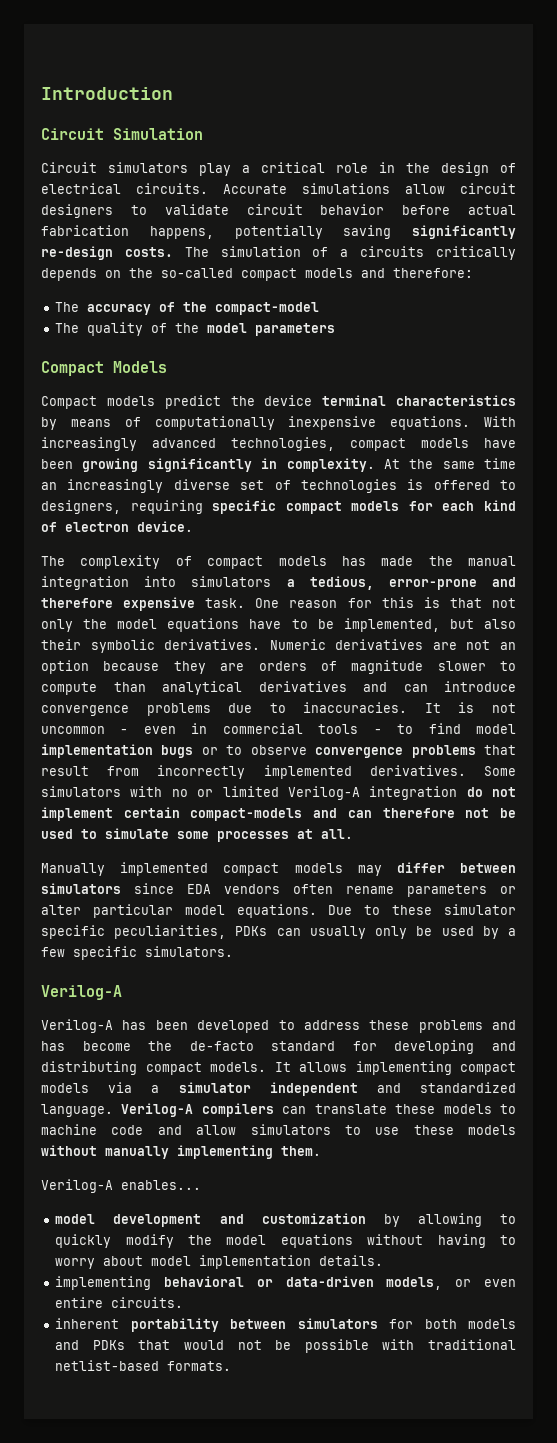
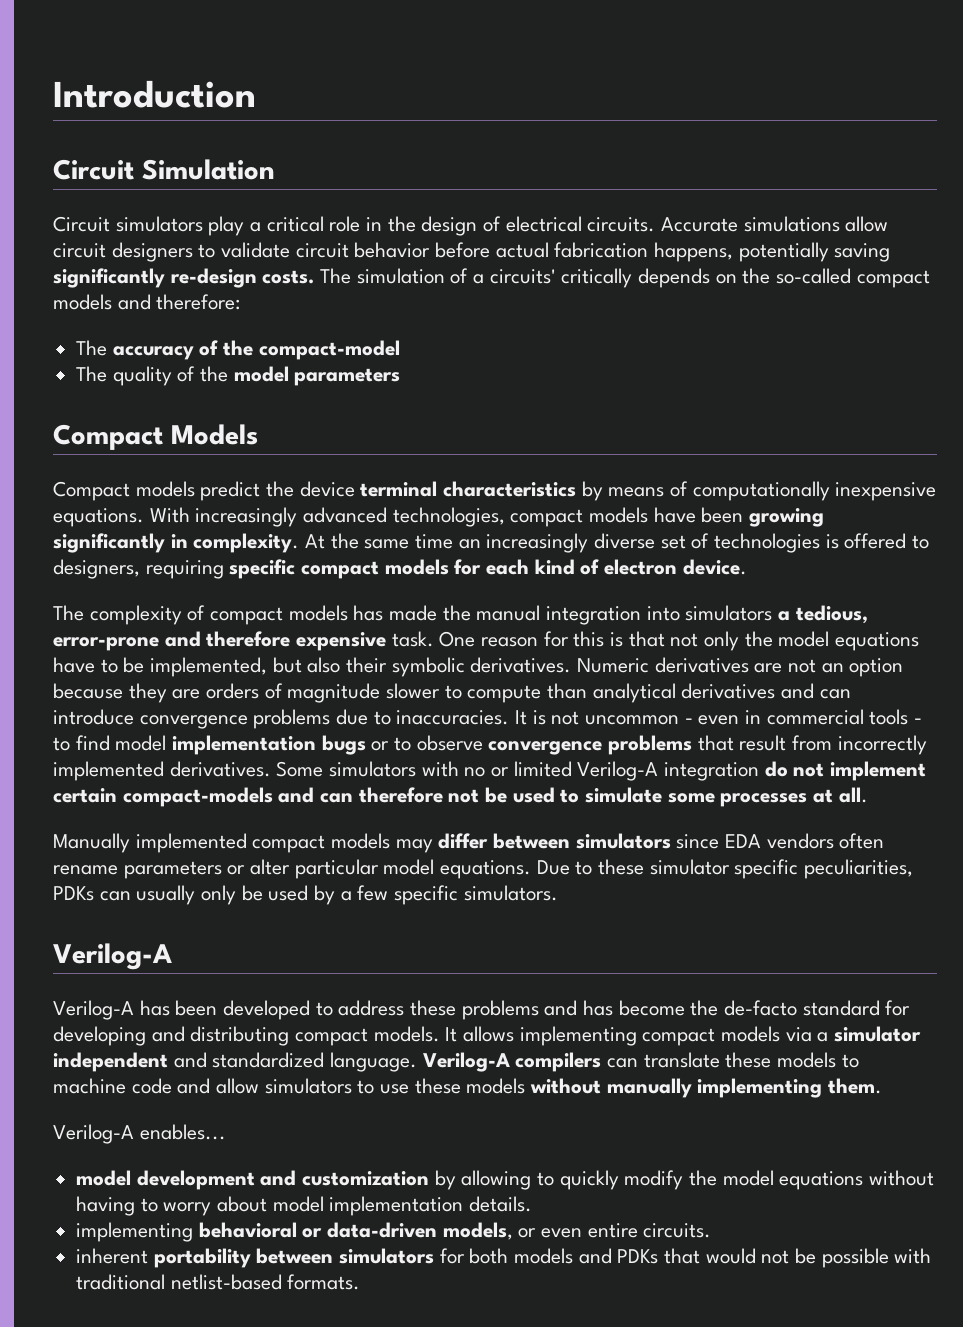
[360,246,425,257] circuits -> [489,269,556,284] circuits'

